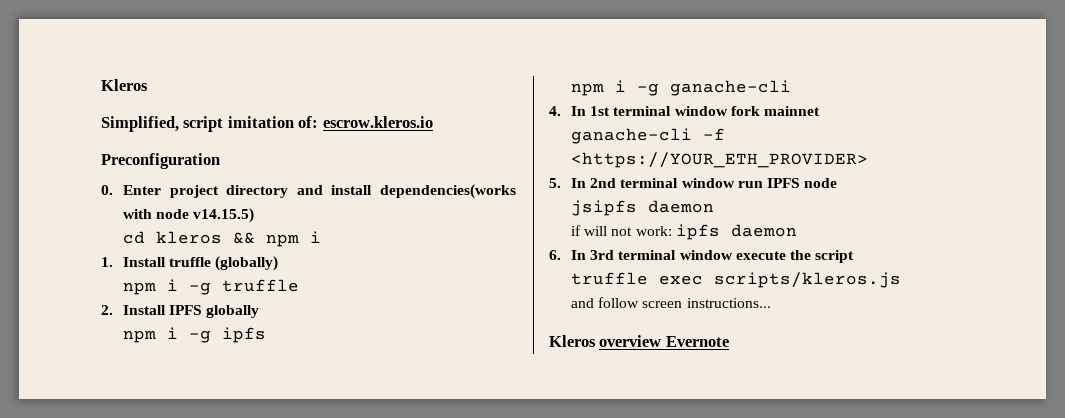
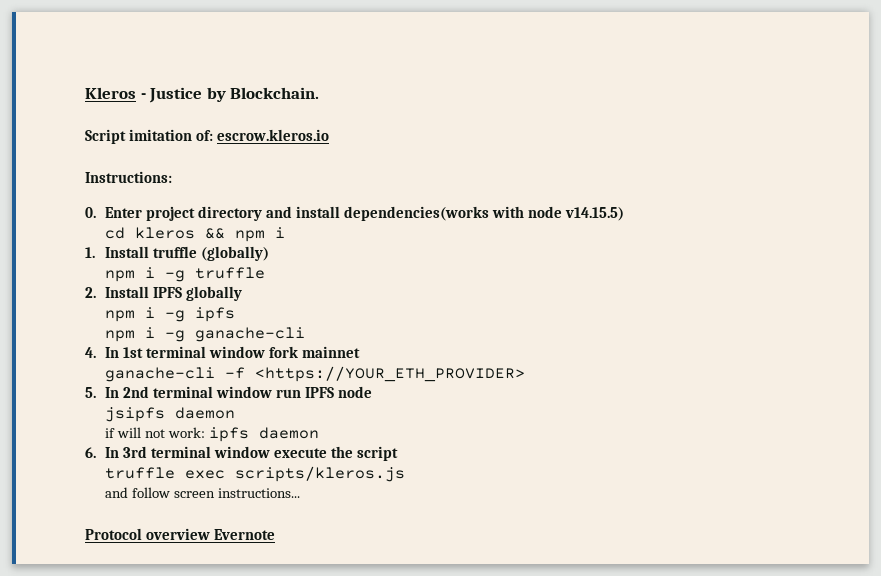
[101,79,148,91] [101,116,224,132] Kleros // Simplified, script -> [85,87,320,103] [85,129,126,144] Kleros - Justice by Blockchain. // Script
[101,153,220,169] Preconfiguration -> [85,171,172,183] Instructions:
[549,335,596,347] Kleros -> [85,528,142,540] Protocol

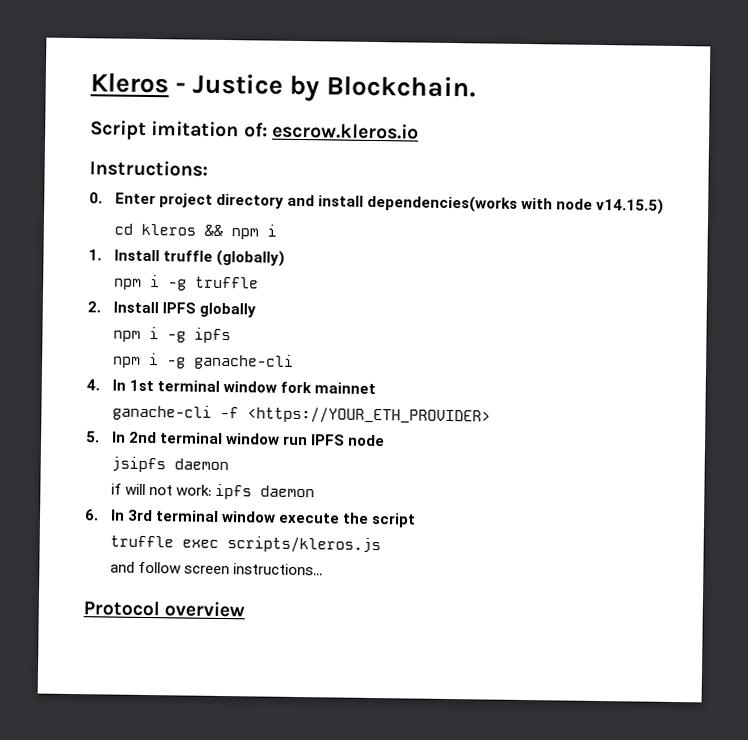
[214,529,276,540] Evernote -> (246, 609) none

